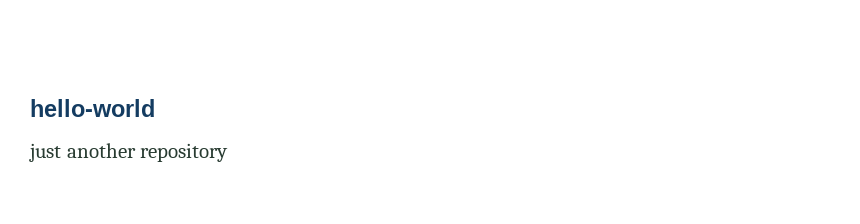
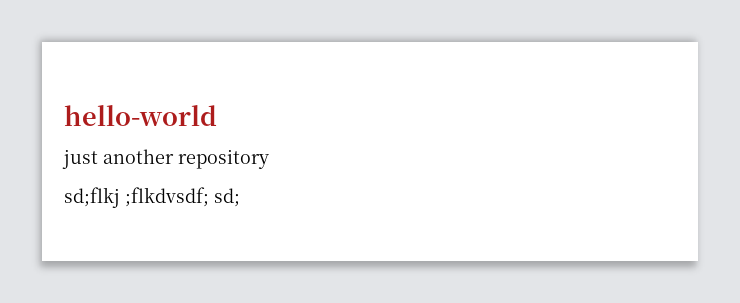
(229, 152) none -> [64,187,240,208] // sd;flkj ;flkdvsdf; sd;

